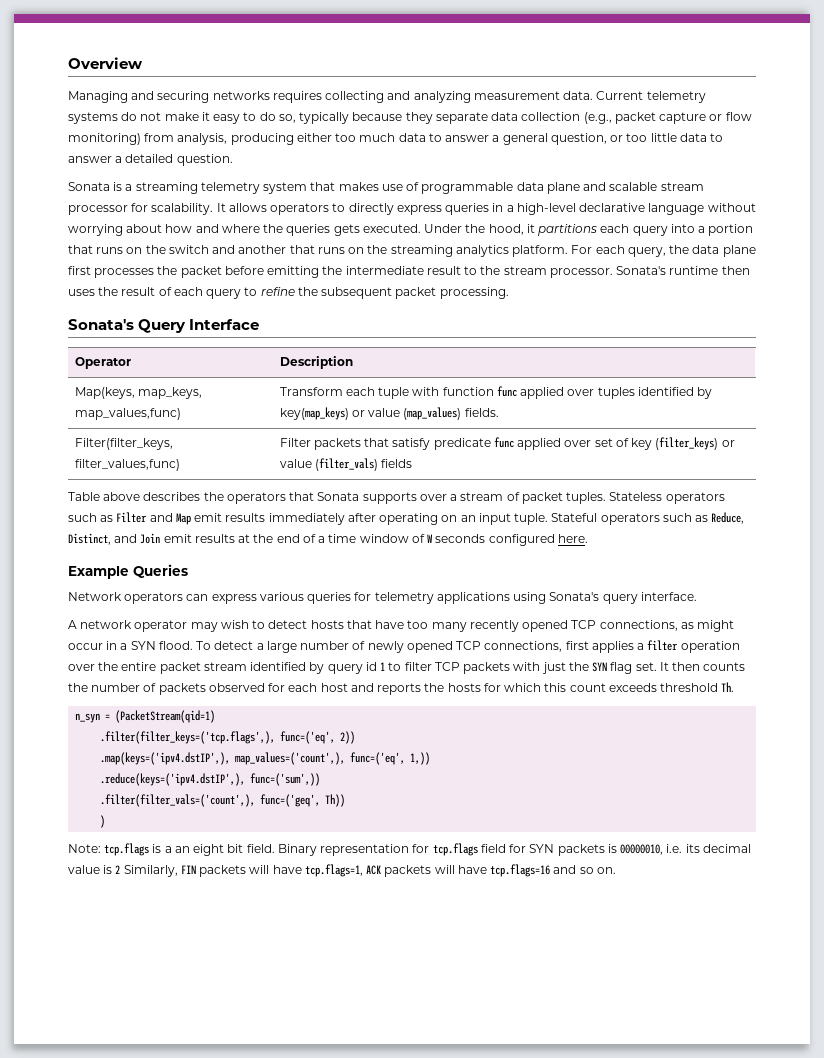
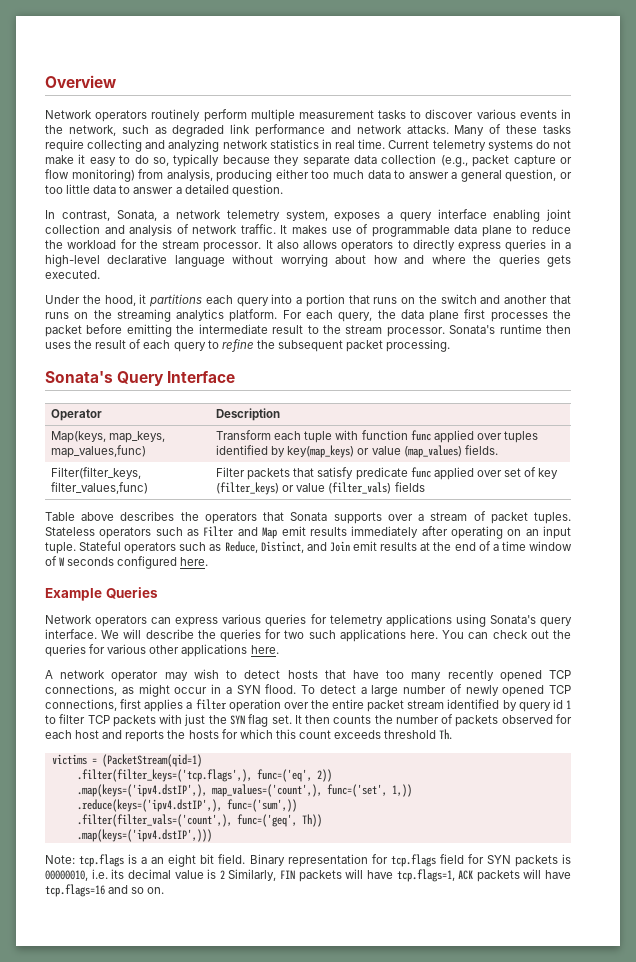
[68,91,594,103] Managing and securing networks requires collecting and analyzing measurement data. -> [45,109,571,122] [45,124,572,137] [45,139,386,152] Network operators routinely perform multiple measurement tasks to discover various events in the network, such as degraded link performance and network attacks. Many of these tasks require collecting and analyzing network statistics in real time.
[68,182,336,194] Sonata is a streaming telemetry system that -> [45,209,571,222] [45,224,288,236] In contrast, Sonata, a network telemetry system, exposes a query interface enabling joint collection and analysis of network traffic. It
[583,182,704,191] [68,203,226,215] and scalable stream processor for scalability. It -> [516,225,571,234] [45,239,299,252] to reduce the workload for the stream processor. It also
(421, 228) none -> (100, 274) //
(697, 596) none -> [101,629,571,642] [45,644,279,657] We will describe the queries for two such applications here. You can check out the queries for various other applications here.
[75,713,101,723] n_syn -> [51,754,87,765] victims
[350,752,406,765] func=('eq', -> [326,784,387,797] func=('set',
[100,815,106,828] ) -> [76,829,212,842] .map(keys=('ipv4.dstIP',)))

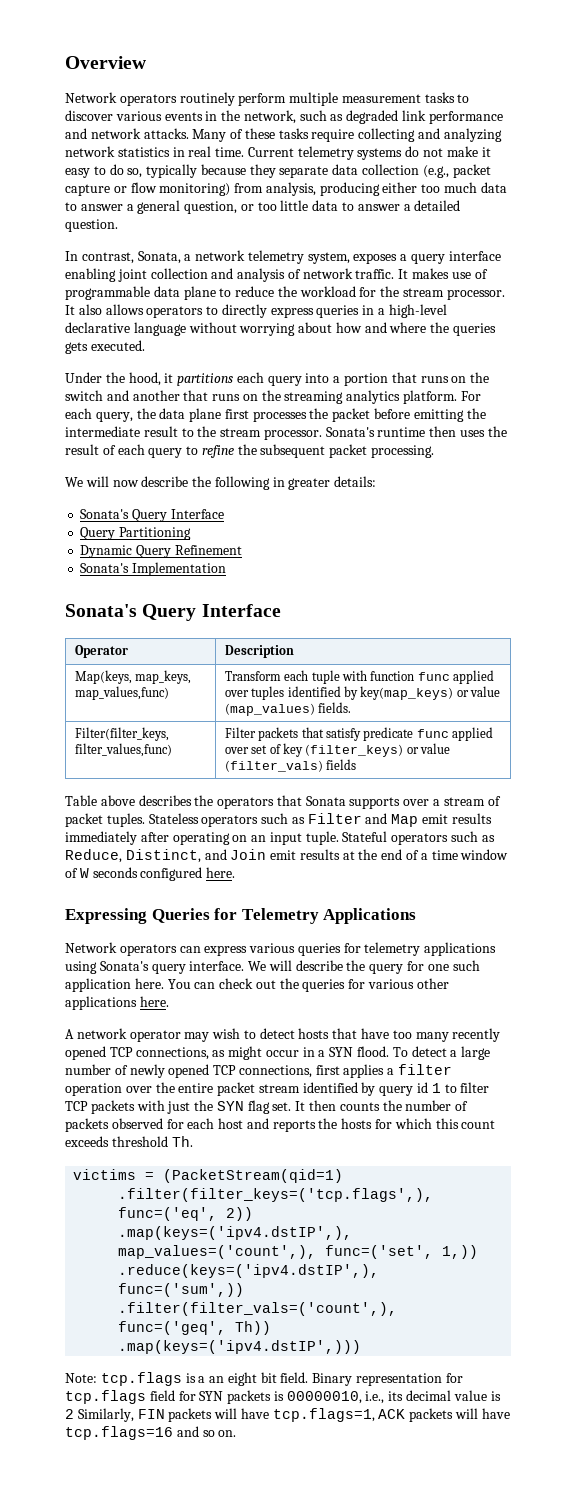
(451, 345) none -> [65,476,377,490] [80,509,224,522] [80,527,192,540] [80,545,242,558] [80,562,227,576] // We will now describe the following in greater details: // Sonata's Query Interface // Query Partitioning // Dynamic Query Refinement // Sonata's Implementation
[45,588,102,601] Example -> [65,908,147,924] Expressing
(158, 593) none -> [214,908,417,924] for Telemetry Applications
[219,629,406,642] queries for two such applications -> [369,960,480,974] [65,978,131,992] query for one such application
[91,869,108,879] i.e. -> [365,1391,385,1404] i.e.,

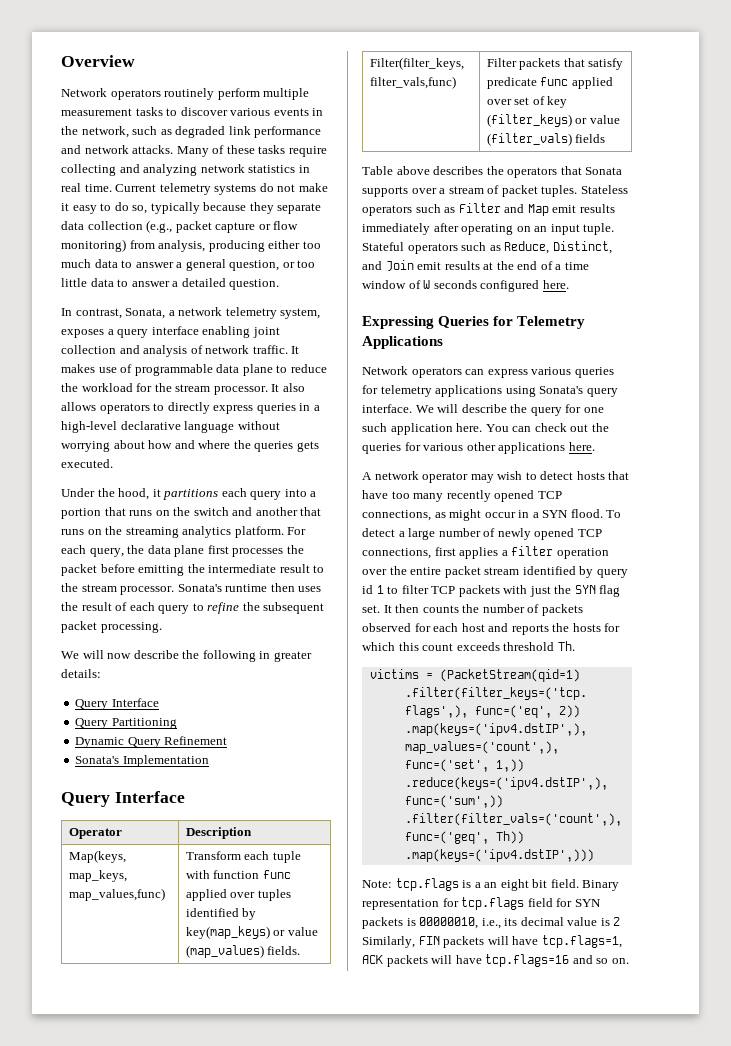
[80,509,130,519] Sonata's -> (101, 673) none
[65,604,137,617] Sonata's -> (209, 761) none
[74,743,172,757] filter_values,func) -> [369,76,456,89] filter_vals,func)

